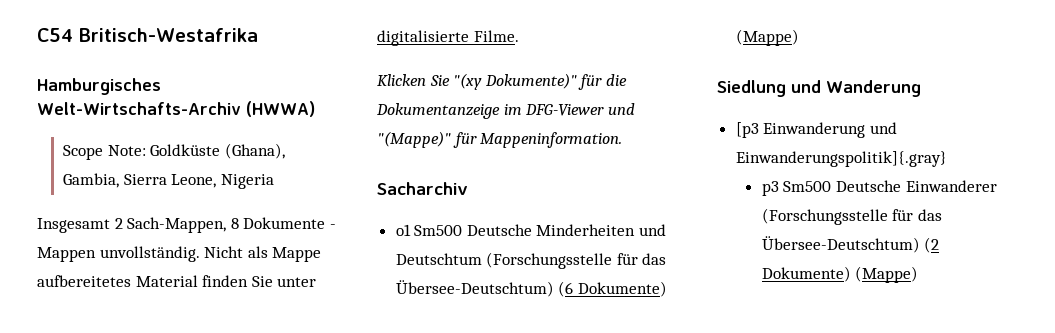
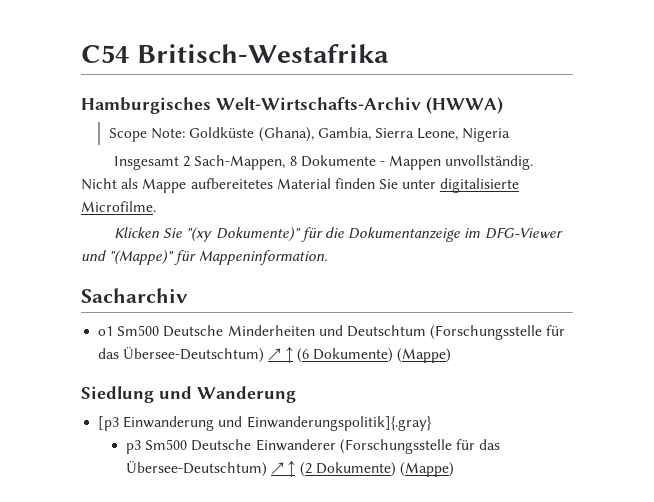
[473,30,519,42] Filme. -> [81,201,156,212] Microfilme.
(554, 288) none -> [268,347,293,363] ↗ ↑
(920, 244) none -> [271,461,296,477] ↗ ↑

